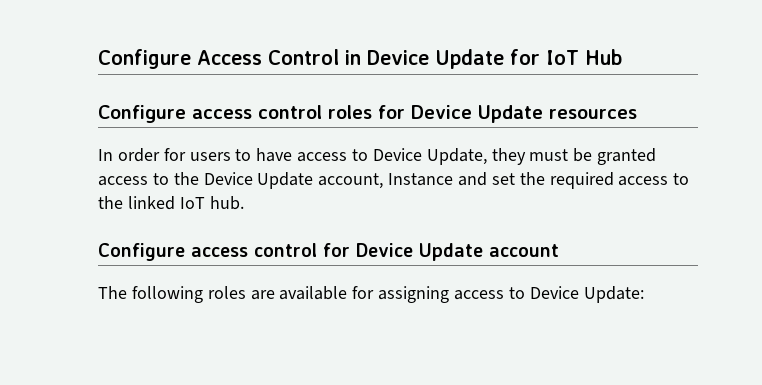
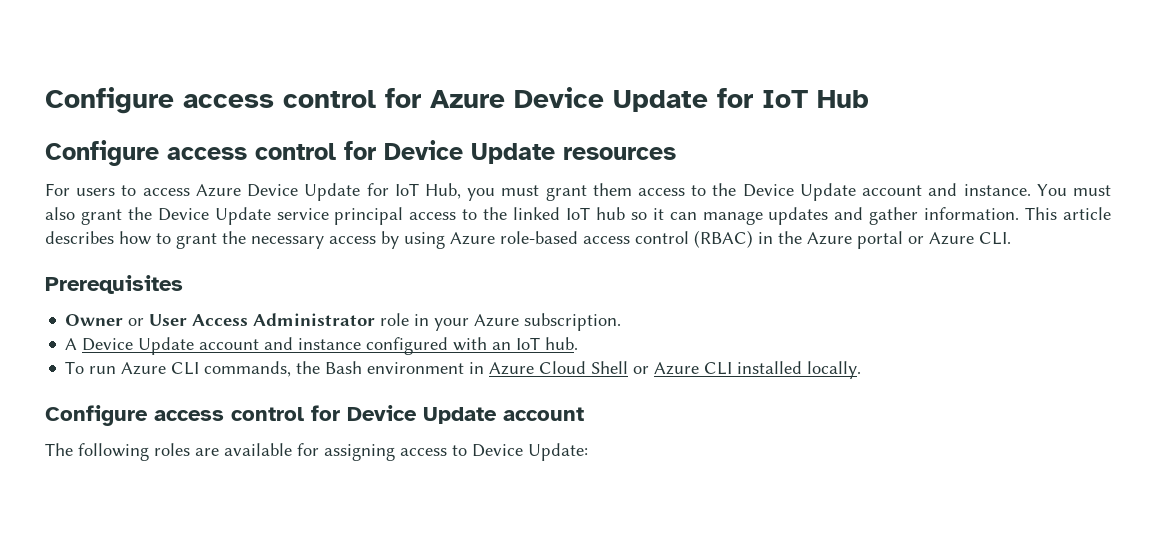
[98,49,361,69] Configure Access Control in -> [45,87,505,114] Configure access control for Azure
[328,105,372,119] roles -> (336, 151) none
[98,148,657,165] In order for users to have access to Device Update, they must be granted -> [45,183,632,201] For users to access Azure Device Update for IoT Hub, you must grant them
[318,172,614,189] account, Instance and set the required -> [862,183,1112,196] [45,207,404,225] account and instance. You must also grant the Device Update service principal
[209,196,244,210] hub. -> [595,207,1111,225] [45,230,1011,249] [45,275,183,294] [65,313,622,331] [65,337,579,355] [65,361,862,379] hub so it can manage updates and gather information. This article describes how to grant the necessary access by using Azure role-based access control (RBAC) in the Azure portal or Azure CLI. // Prerequisites // Owner or User Access Administrator role in your Azure subscription. // A Device Update account and instance configured with an IoT hub. // To run Azure CLI commands, the Bash environment in Azure Cloud Shell or Azure CLI installed locally.

